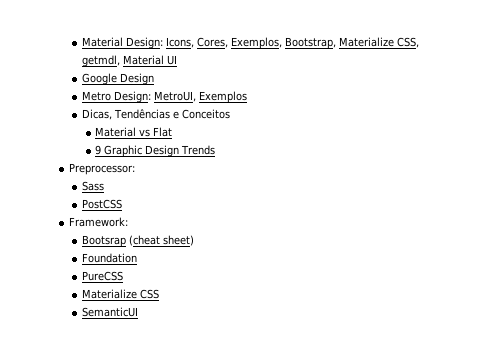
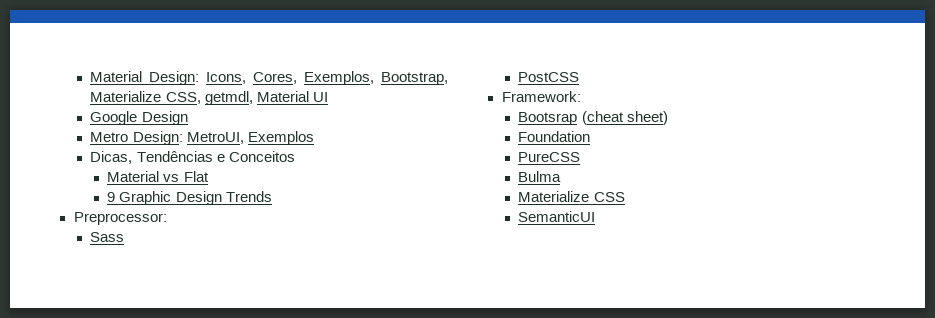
(124, 276) none -> [518,171,562,182] // Bulma

